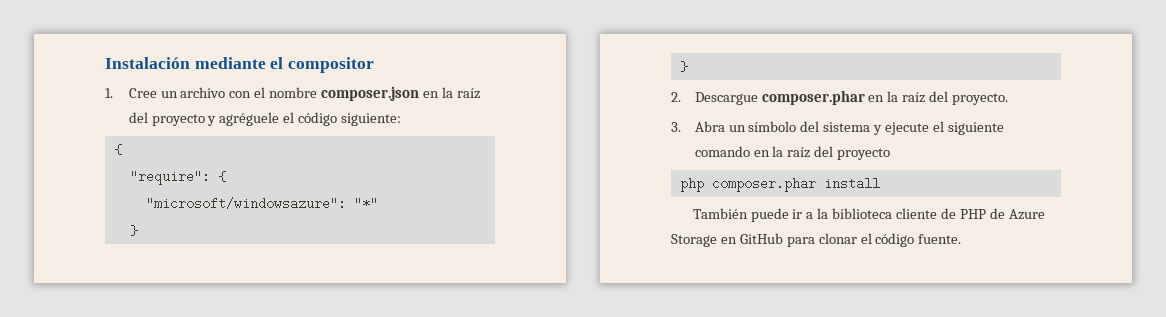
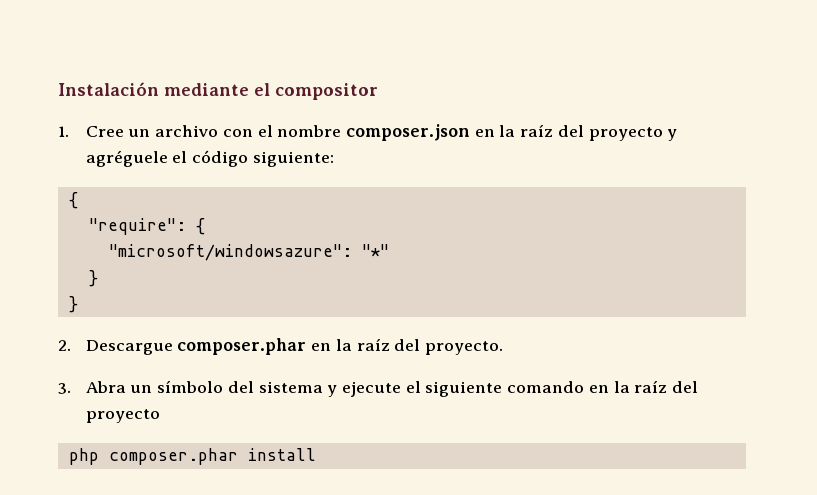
[692,208,1045,222] [671,233,962,247] // También puede ir a la biblioteca cliente de PHP de Azure Storage en GitHub para clonar el código fuente. -> (316, 454) none

